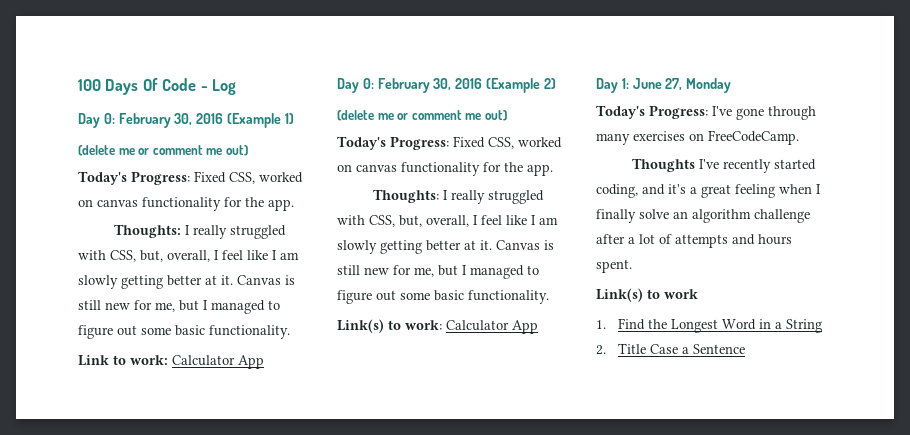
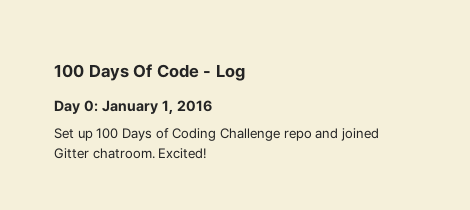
[118,113,294,128] [78,145,248,156] [78,171,303,185] [78,197,294,211] [113,224,286,239] [78,250,299,262] [78,275,295,289] [78,300,280,314] [78,325,290,339] [78,355,264,369] [337,78,556,93] [337,110,507,121] [337,136,562,150] [337,162,553,176] [372,189,544,204] [337,215,558,227] [337,240,554,254] [337,265,539,279] [337,290,549,304] [337,319,538,334] [596,78,732,93] [596,105,816,120] [596,130,799,145] [631,158,816,173] [596,184,821,198] [596,209,810,223] [596,234,792,248] [596,259,632,273] [596,288,698,302] [596,318,823,333] [596,343,746,355] February 30, 2016 (Example 1) // (delete me or comment me out) // Today's Progress: Fixed CSS, worked on canvas functionality for the app. // Thoughts: I really struggled with CSS, but, overall, I feel like I am slowly getting better at it. Canvas is still new for me, but I managed to figure out some basic functionality. // Link to work: Calculator App // Day 0: February 30, 2016 (Example 2) // (delete me or comment me out) // Today's Progress: Fixed CSS, worked on canvas functionality for the app. // Thoughts: I really struggled with CSS, but, overall, I feel like I am slowly getting better at it. Canvas is still new for me, but I managed to figure out some basic functionality. // Link(s) to work: Calculator App // Day 1: June 27, Monday // Today's Progress: I've gone through many exercises on FreeCodeCamp. // Thoughts I've recently started coding, and it's a great feeling when I finally solve an algorithm challenge after a lot of attempts and hours spent. // Link(s) to work // 1. Find the Longest Word in a String // 2. Title Case a Sentence -> [101,100,212,114] [54,128,379,141] [54,148,207,159] January 1, 2016 // Set up 100 Days of Coding Challenge repo and joined Gitter chatroom. Excited!

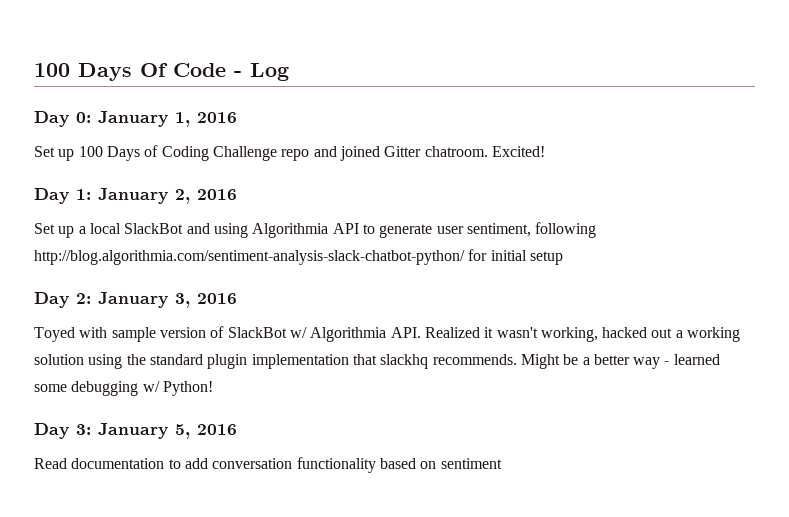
(207, 153) none -> [34,188,237,204] [34,222,597,238] [34,249,563,265] [34,292,237,308] [34,326,741,342] [34,354,720,369] [34,381,213,396] [34,423,237,439] [34,457,502,473] // Day 1: January 2, 2016 // Set up a local SlackBot and using Algorithmia API to generate user sentiment, following http://blog.algorithmia.com/sentiment-analysis-slack-chatbot-python/ for initial setup // Day 2: January 3, 2016 // Toyed with sample version of SlackBot w/ Algorithmia API. Realized it wasn't working, hacked out a working solution using the standard plugin implementation that slackhq recommends. Might be a better way - learned some debugging w/ Python! // Day 3: January 5, 2016 // Read documentation to add conversation functionality based on sentiment

